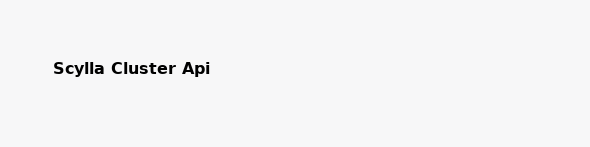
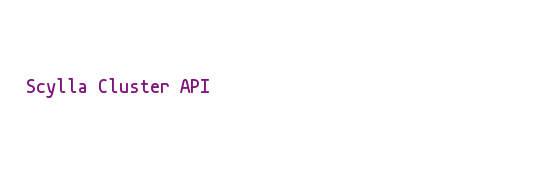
[182,62,210,77] Api -> [180,79,211,93] API

